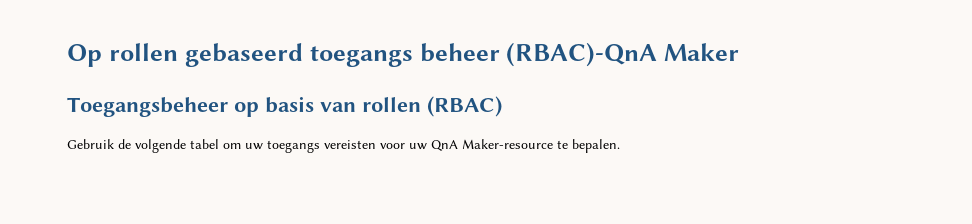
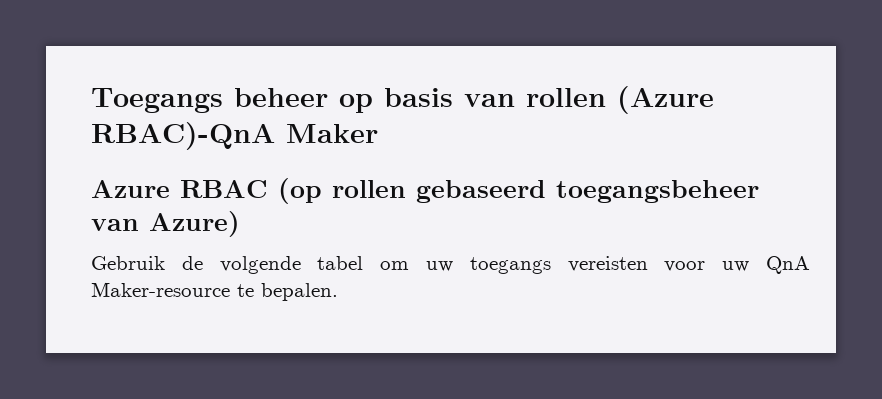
[67,42,740,67] [67,96,502,117] Op rollen gebaseerd toegangs beheer (RBAC)-QnA Maker // Toegangsbeheer op basis van rollen (RBAC) -> [91,86,714,114] [91,122,378,150] [91,178,759,204] [91,211,240,237] Toegangs beheer op basis van rollen (Azure RBAC)-QnA Maker // Azure RBAC (op rollen gebaseerd toegangsbeheer van Azure)

